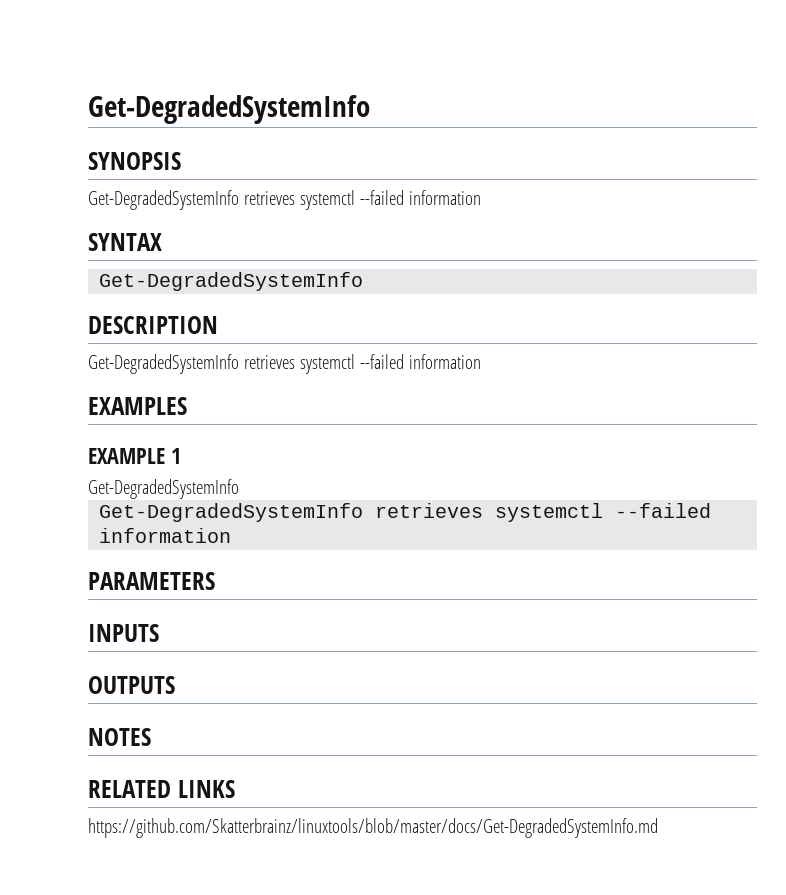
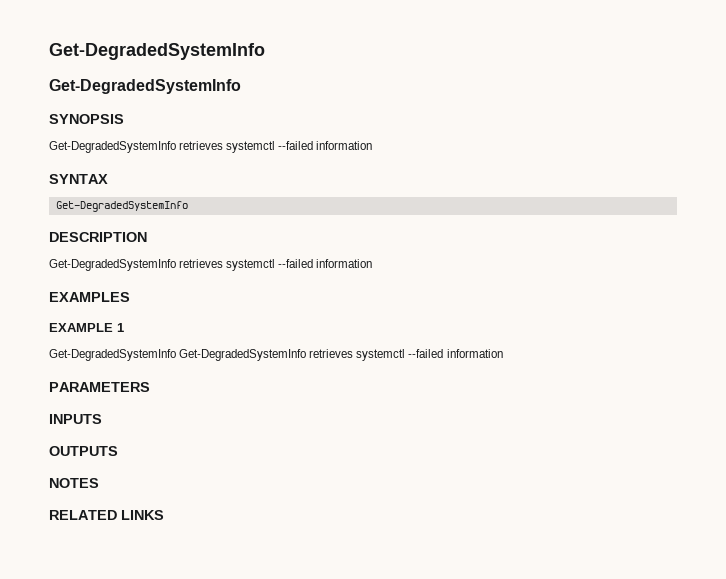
[88,95,370,124] Get-DegradedSystemInfo -> [49,43,265,60] [49,79,241,94] Get-DegradedSystemInfo // Get-DegradedSystemInfo
(239, 489) // -> (176, 355) none
[88,818,658,838] // https://github.com/Skatterbrainz/linuxtools/blob/master/docs/Get-DegradedSystemInfo.md -> (164, 515) none

